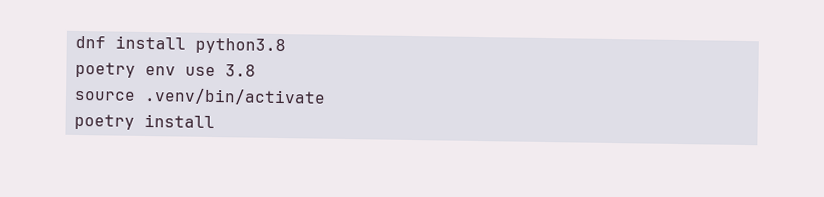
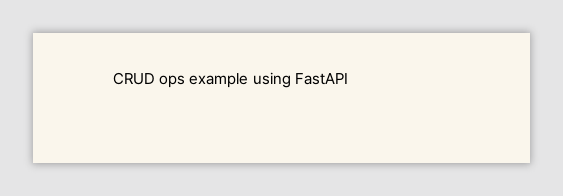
[75,35,287,55] [75,61,257,78] [74,87,327,106] [74,113,216,130] dnf install python3.8 // poetry env use 3.8 // source .venv/bin/activate // poetry install -> [113,72,348,88] CRUD ops example using FastAPI

